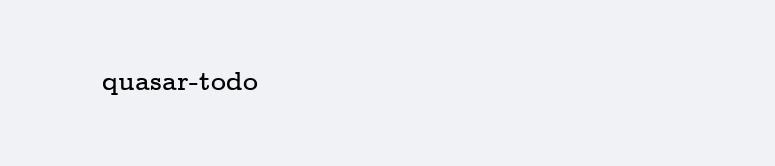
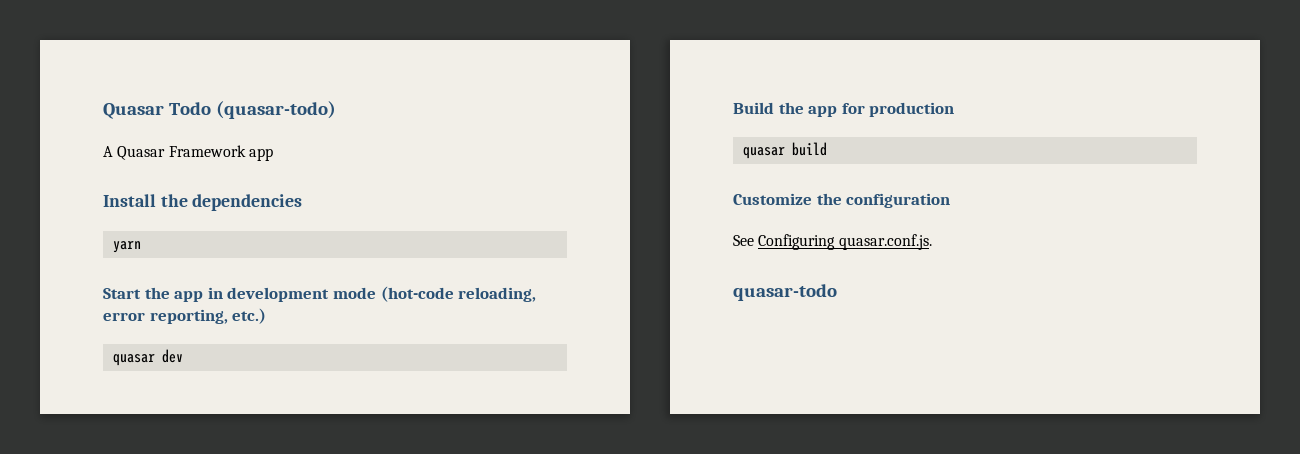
(102, 83) none -> [103,101,336,119] [103,145,273,161] [103,194,303,211] [112,241,141,253] [103,286,537,302] [103,308,267,324] [112,349,183,366] [733,102,955,117] [742,142,827,159] [733,193,951,208] [733,234,932,250] Quasar Todo (quasar-todo) // A Quasar Framework app // Install the dependencies // yarn // Start the app in development mode (hot-code reloading, error reporting, etc.) // quasar dev // Build the app for production // quasar build // Customize the configuration // See Configuring quasar.conf.js. //

